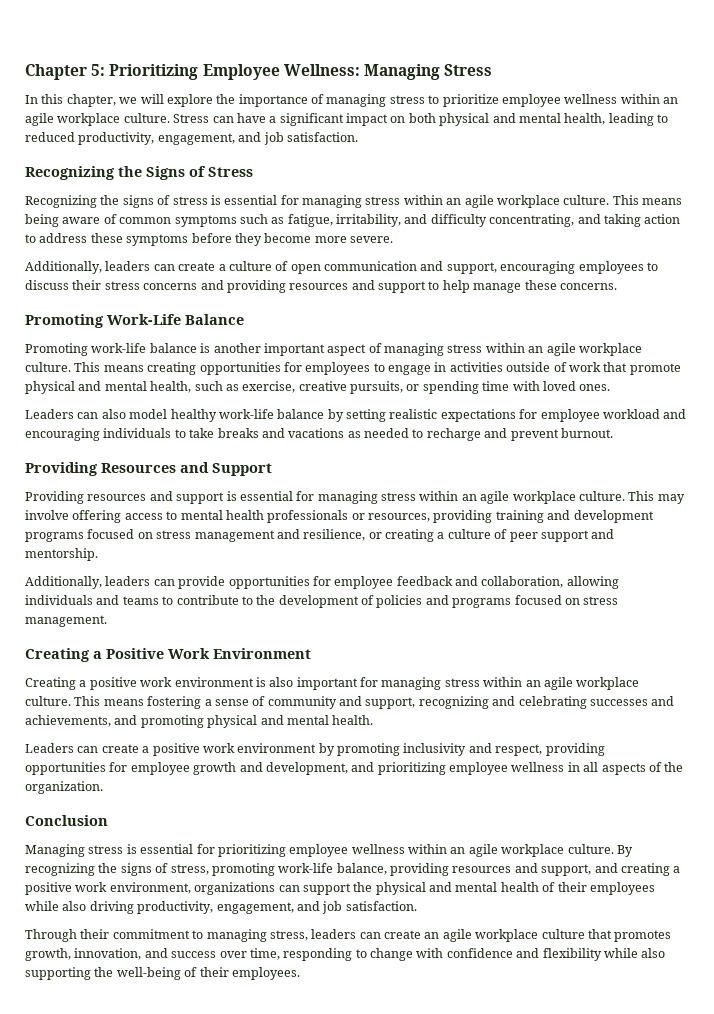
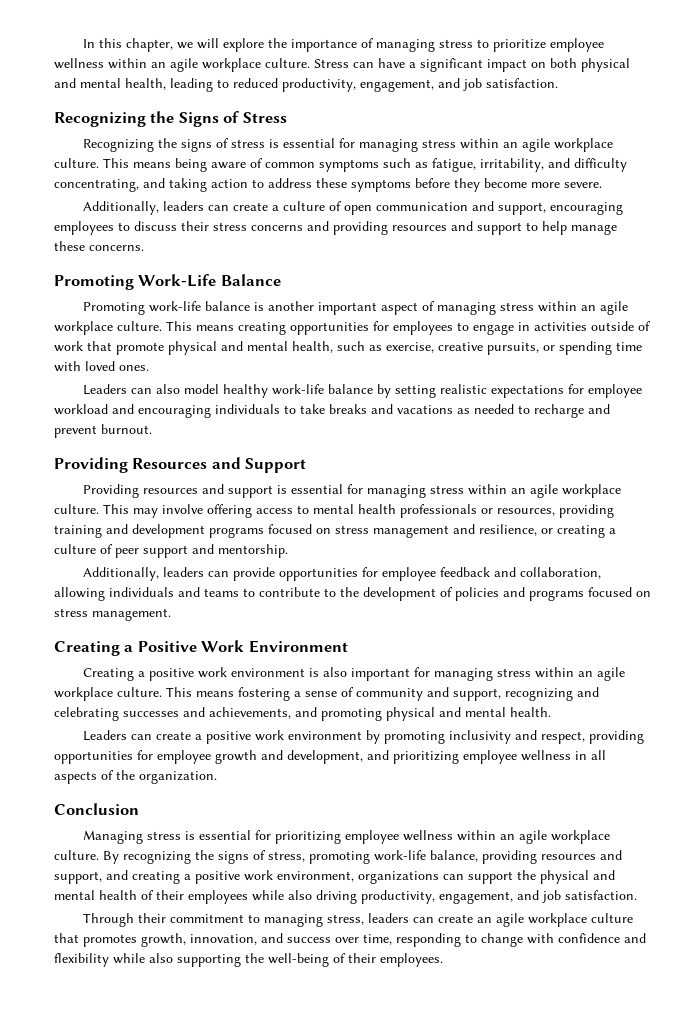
[25,64,493,80] Chapter 5: Prioritizing Employee Wellness: Managing Stress // -> (82, 43) none

